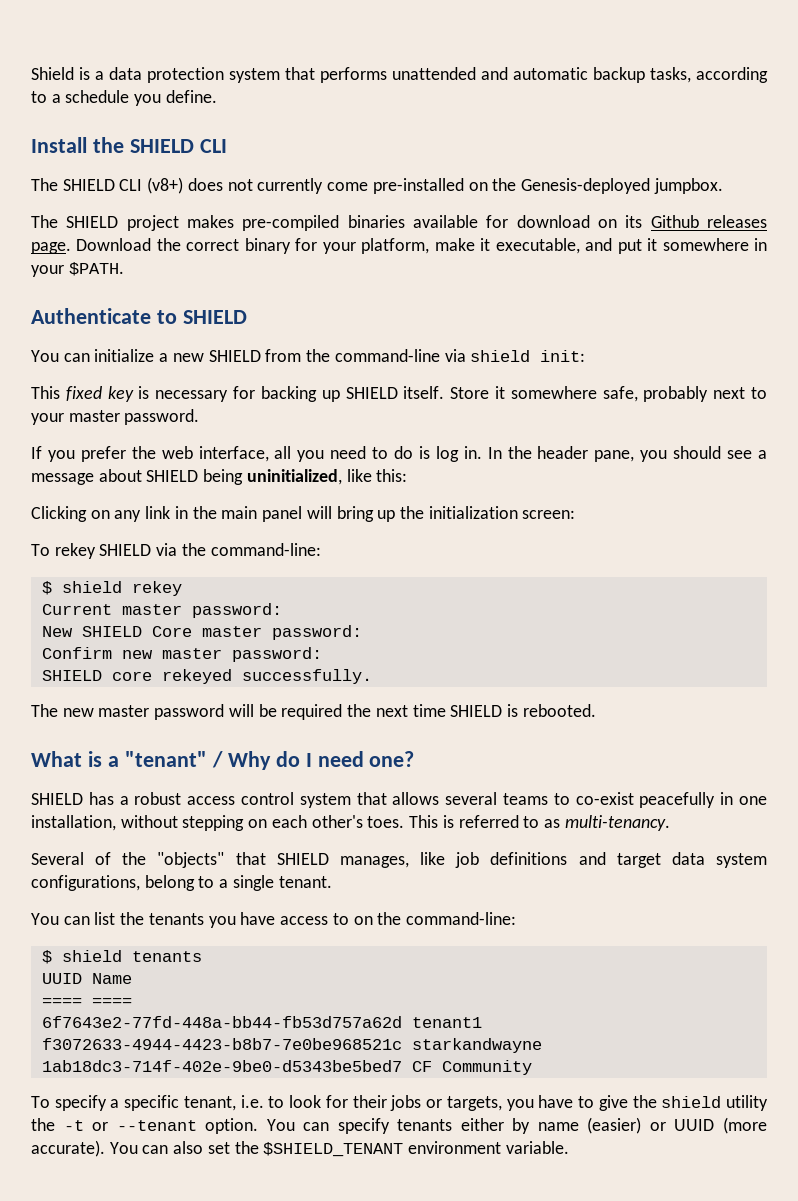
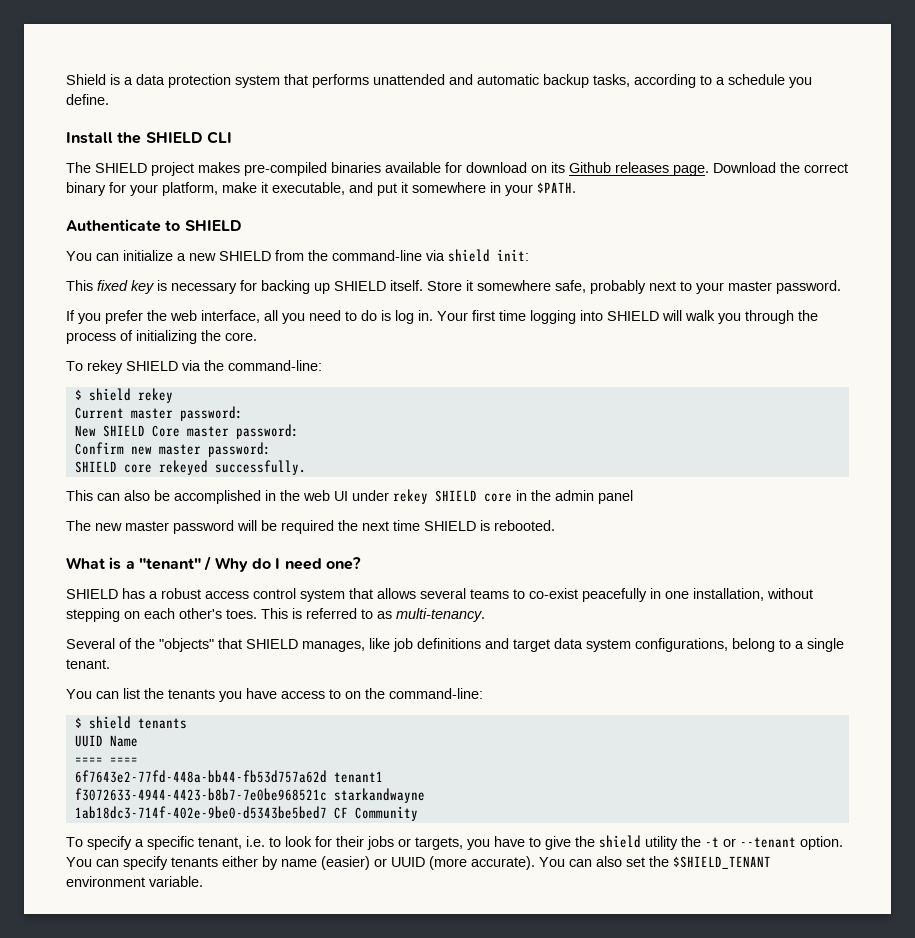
[31,177,723,194] // The SHIELD CLI (v8+) does not currently come pre-installed on the Genesis-deployed jumpbox. -> (232, 137) none
[487,446,768,462] [31,469,408,485] [31,506,576,522] In the header pane, you should see a message about SHIELD being uninitialized, like this: // Clicking on any link in the main panel will bring up the initialization screen: -> [437,310,818,324] [66,330,257,344] Your first time logging into SHIELD will walk you through the process of initializing the core.
(372, 676) none -> [66,489,633,504] // This can also be accomplished in the web UI under rekey SHIELD core in the admin panel

